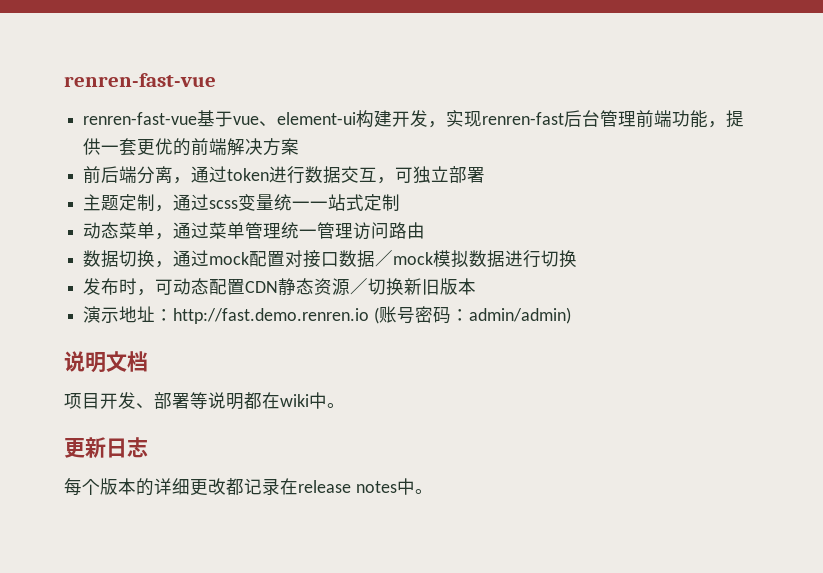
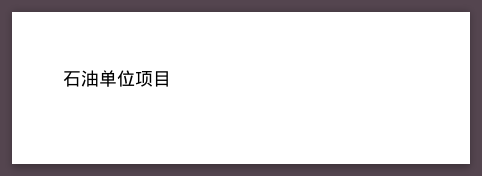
[64,73,216,87] [83,110,745,128] [83,138,300,156] [83,166,486,184] [83,194,401,212] [83,222,426,240] [83,250,578,268] [83,278,477,296] [83,306,571,324] [64,351,148,373] [64,392,345,410] [64,437,148,458] [64,478,433,496] renren-fast-vue // renren-fast-vue基于vue、element-ui构建开发，实现renren-fast后台管理前端功能，提供一套更优的前端解决方案 // 前后端分离，通过token进行数据交互，可独立部署 // 主题定制，通过scss变量统一一站式定制 // 动态菜单，通过菜单管理统一管理访问路由 // 数据切换，通过mock配置对接口数据／mock模拟数据进行切换 // 发布时，可动态配置CDN静态资源／切换新旧版本 // 演示地址：http://fast.demo.renren.io (账号密码：admin/admin) // 说明文档 // 项目开发、部署等说明都在wiki中。 // 更新日志 // 每个版本的详细更改都记录在release notes中。 -> [63,70,171,87] 石油单位项目

